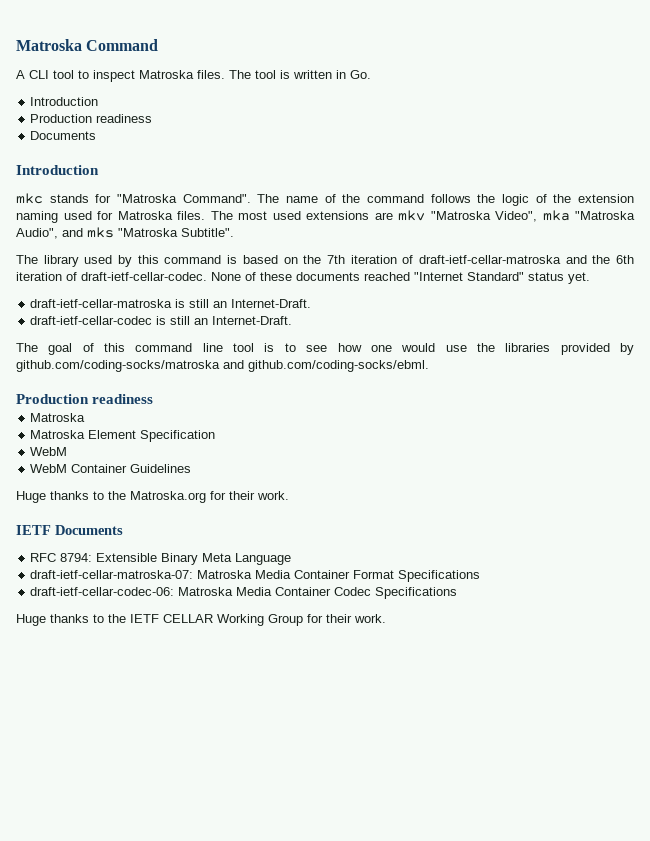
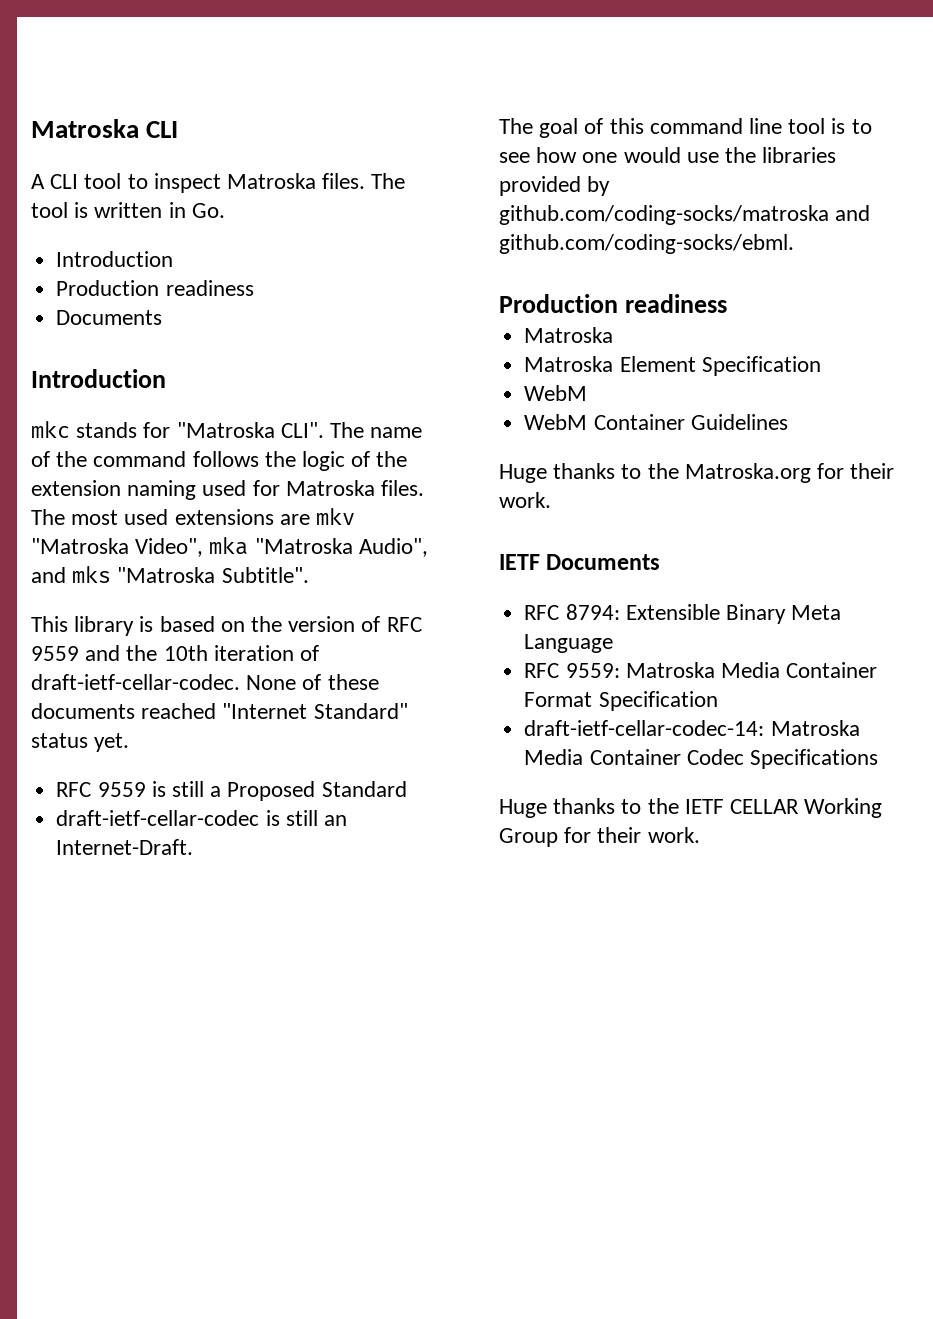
[16,39,159,51] Matroska Command -> [31,119,179,138] Matroska CLI
[182,194,251,203] Command". -> [280,422,324,438] CLI".
[16,255,561,267] The library used by this command is based on the 7th iteration of draft-ietf-cellar-matroska -> [31,616,422,636] [31,646,79,661] This library is based on the version of RFC 9559
[616,255,634,264] 6th -> [163,645,208,661] 10th
[30,299,312,308] draft-ietf-cellar-matroska is still an Internet-Draft. -> [56,781,407,801] RFC 9559 is still a Proposed Standard
[30,570,194,579] draft-ietf-cellar-matroska-07: -> [524,663,620,678] RFC 9559:
[398,570,481,582] [30,587,175,596] Specifications // draft-ietf-cellar-codec-06: -> [598,691,718,711] [524,720,765,736] Specification // draft-ietf-cellar-codec-14:

